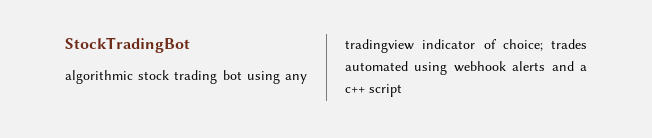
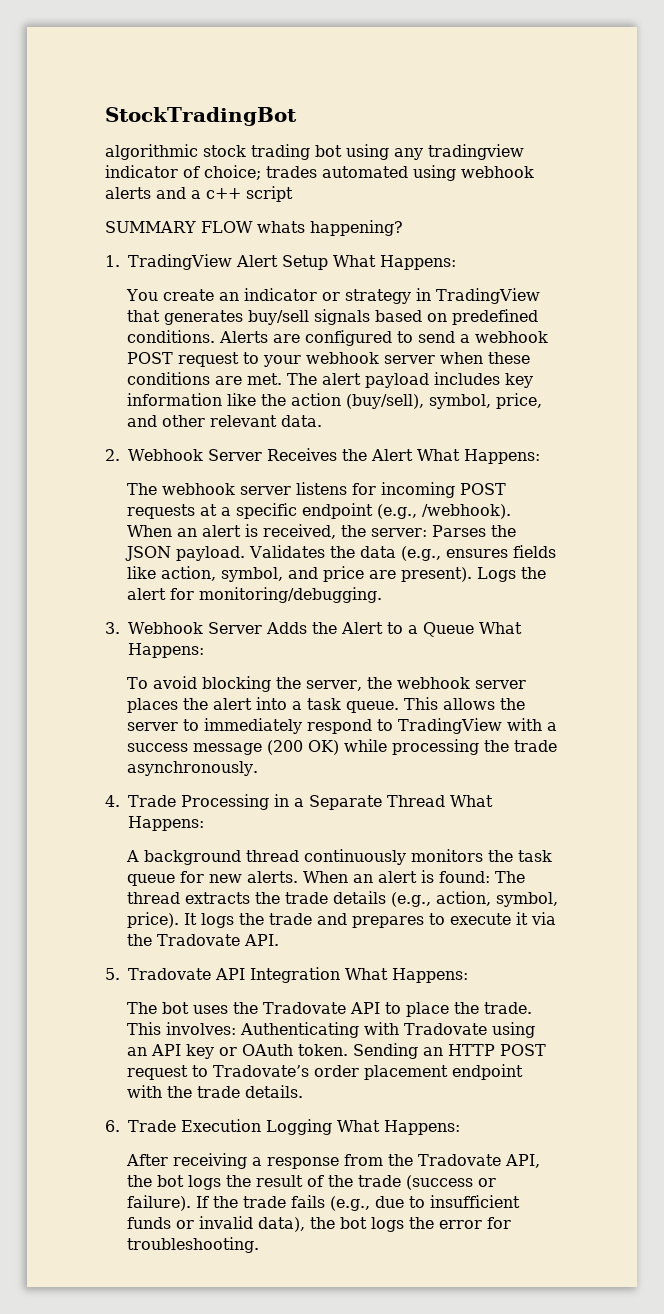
(402, 90) none -> [105,220,403,236] [105,254,456,270] [126,288,541,304] [127,309,539,325] [127,330,549,346] [127,352,531,367] [127,372,534,388] [127,393,543,409] [127,415,323,427] [105,448,540,464] [127,482,507,498] [127,503,512,519] [127,524,517,539] [125,545,557,561] [127,566,547,582] [127,587,383,603] [105,622,522,637] [128,643,204,658] [127,676,527,692] [127,697,526,713] [127,718,558,734] [127,739,558,755] [127,761,259,776] [105,794,493,810] [128,816,204,831] [126,849,553,865] [127,870,526,886] [127,891,559,907] [127,912,557,928] [127,934,280,946] [105,967,468,983] [127,1002,533,1017] [127,1022,536,1038] [127,1043,547,1059] [127,1064,524,1080] [127,1085,304,1098] [105,1119,460,1135] [126,1153,541,1169] [127,1175,497,1190] [127,1195,521,1211] [127,1216,512,1232] [127,1237,260,1253] // SUMMARY FLOW whats happening? // 1. TradingView Alert Setup What Happens: // You create an indicator or strategy in TradingView that generates buy/sell signals based on predefined conditions. Alerts are configured to send a webhook POST request to your webhook server when these conditions are met. The alert payload includes key information like the action (buy/sell), symbol, price, and other relevant data. // 2. Webhook Server Receives the Alert What Happens: // The webhook server listens for incoming POST requests at a specific endpoint (e.g., /webhook). When an alert is received, the server: Parses the JSON payload. Validates the data (e.g., ensures fields like action, symbol, and price are present). Logs the alert for monitoring/debugging. // 3. Webhook Server Adds the Alert to a Queue What Happens: // To avoid blocking the server, the webhook server places the alert into a task queue. This allows the server to immediately respond to TradingView with a success message (200 OK) while processing the trade asynchronously. // 4. Trade Processing in a Separate Thread What Happens: // A background thread continuously monitors the task queue for new alerts. When an alert is found: The thread extracts the trade details (e.g., action, symbol, price). It logs the trade and prepares to execute it via the Tradovate API. // 5. Tradovate API Integration What Happens: // The bot uses the Tradovate API to place the trade. This involves: Authenticating with Tradovate using an API key or OAuth token. Sending an HTTP POST request to Tradovate’s order placement endpoint with the trade details. // 6. Trade Execution Logging What Happens: // After receiving a response from the Tradovate API, the bot logs the result of the trade (success or failure). If the trade fails (e.g., due to insufficient funds or invalid data), the bot logs the error for troubleshooting.

